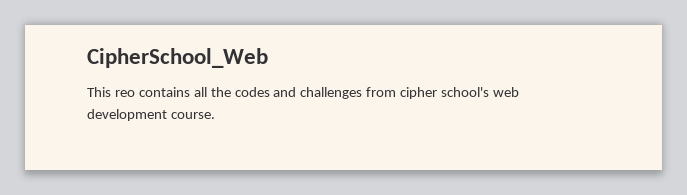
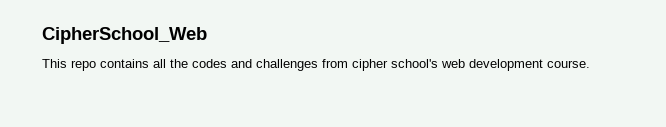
[114,90,135,97] reo -> [71,60,96,71] repo

